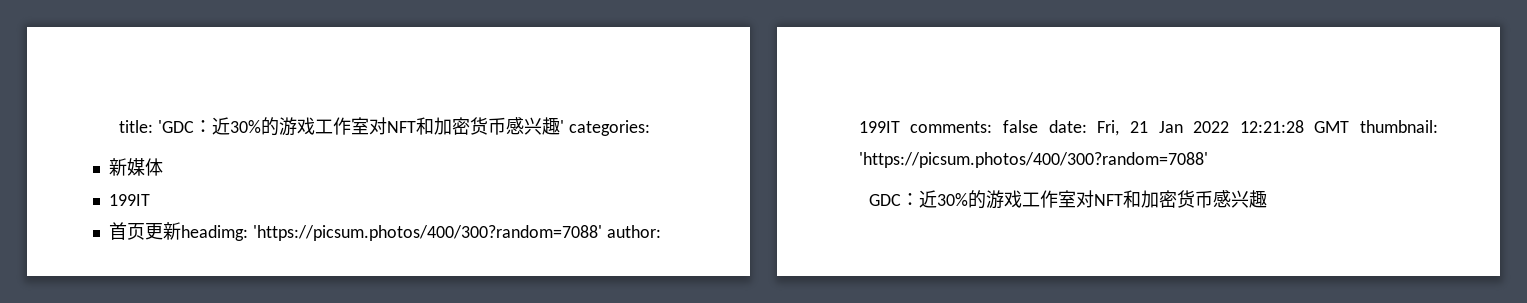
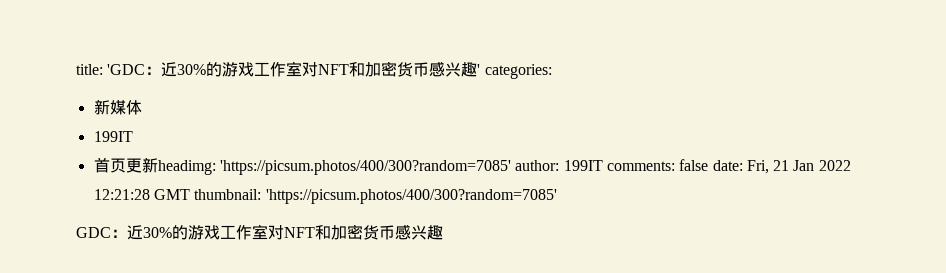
[252,225,602,241] 'https://picsum.photos/400/300?random=7088' -> [219,160,511,175] 'https://picsum.photos/400/300?random=7085'
[858,152,1208,168] 'https://picsum.photos/400/300?random=7088' -> [265,189,557,204] 'https://picsum.photos/400/300?random=7085'

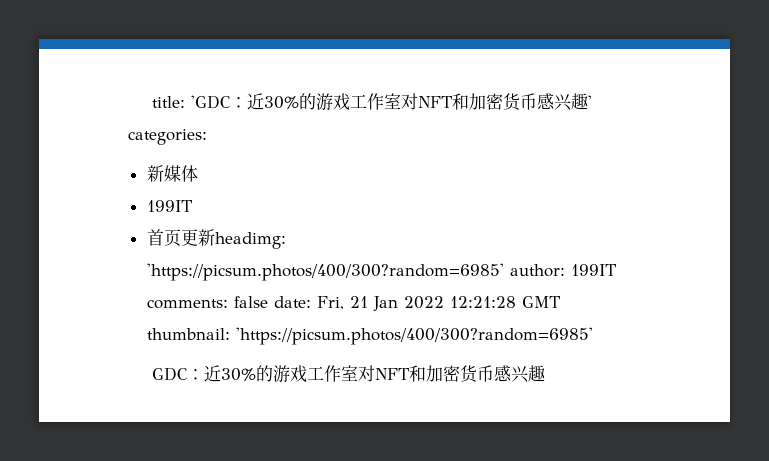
[219,160,511,175] 'https://picsum.photos/400/300?random=7085' -> [146,263,504,281] 'https://picsum.photos/400/300?random=6985'
[265,189,557,204] 'https://picsum.photos/400/300?random=7085' -> [235,327,593,345] 'https://picsum.photos/400/300?random=6985'

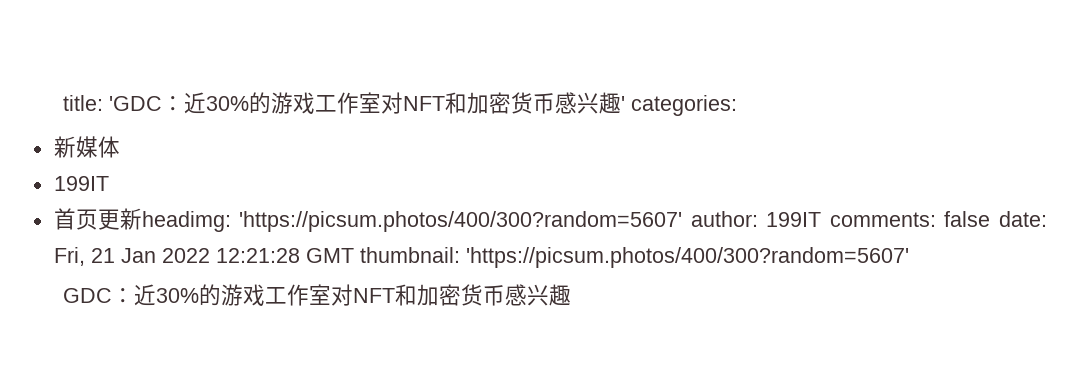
[146,263,504,281] 'https://picsum.photos/400/300?random=6985' -> [239,211,683,232] 'https://picsum.photos/400/300?random=5607'
[235,327,593,345] 'https://picsum.photos/400/300?random=6985' -> [465,247,909,268] 'https://picsum.photos/400/300?random=5607'

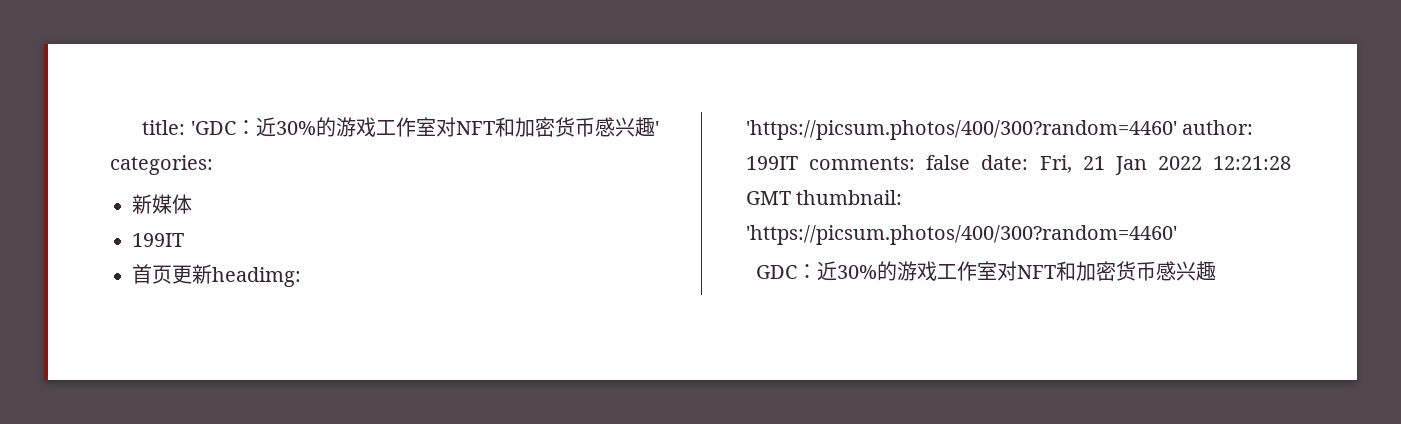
[239,211,683,232] 'https://picsum.photos/400/300?random=5607' -> [746,120,1177,140] 'https://picsum.photos/400/300?random=4460'
[465,247,909,268] 'https://picsum.photos/400/300?random=5607' -> [746,225,1177,245] 'https://picsum.photos/400/300?random=4460'

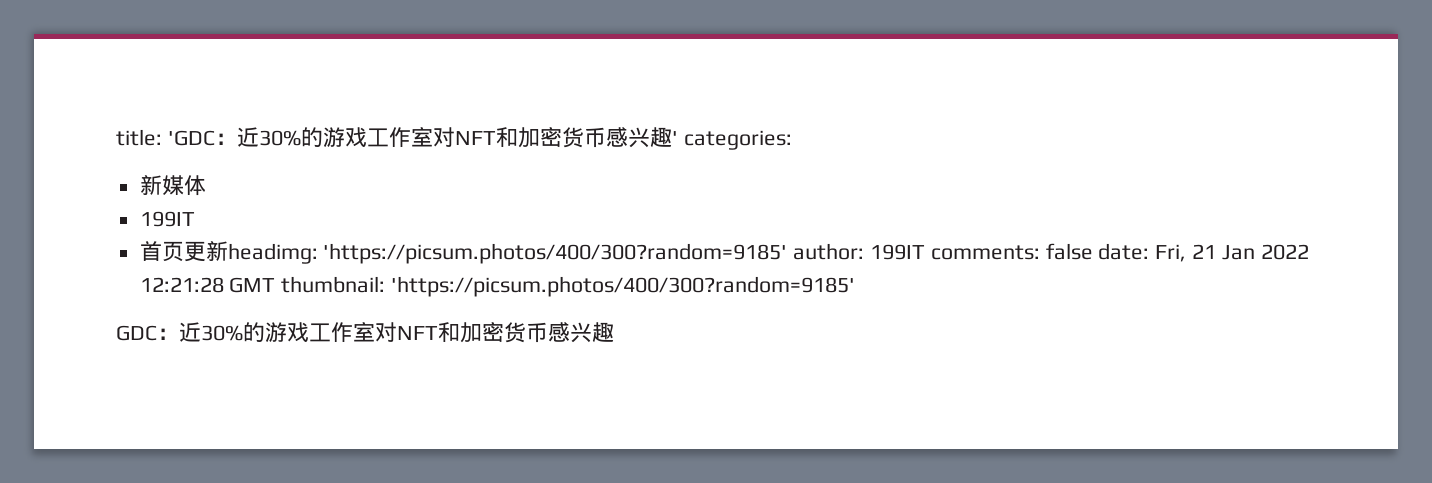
[746,120,1177,140] 'https://picsum.photos/400/300?random=4460' -> [323,243,788,264] 'https://picsum.photos/400/300?random=9185'
[746,225,1177,245] 'https://picsum.photos/400/300?random=4460' -> [391,276,856,297] 'https://picsum.photos/400/300?random=9185'

